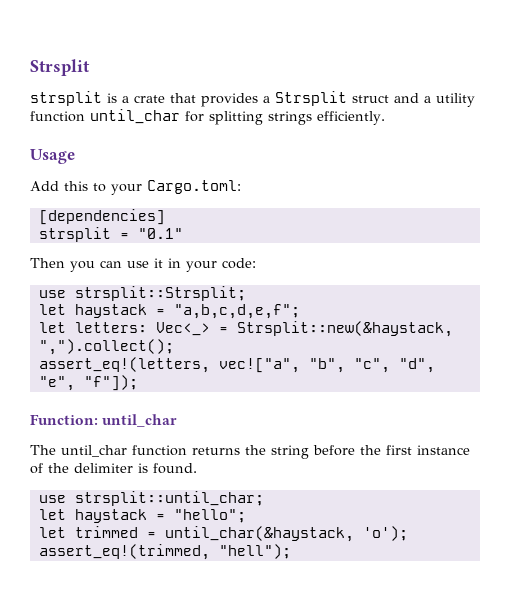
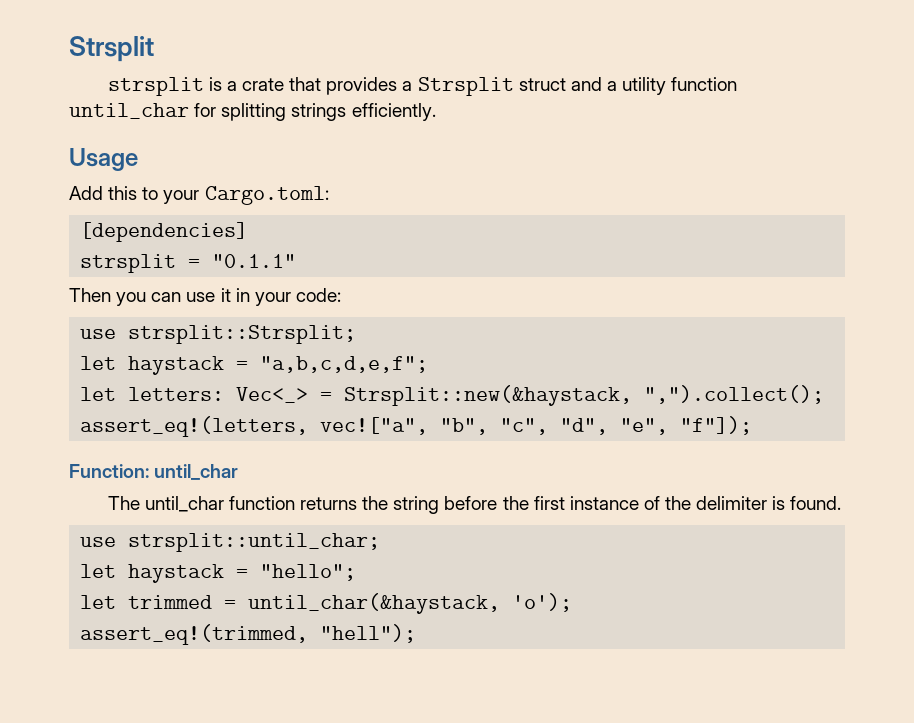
[137,228,183,239] "0.1" -> [212,254,297,268] "0.1.1"

